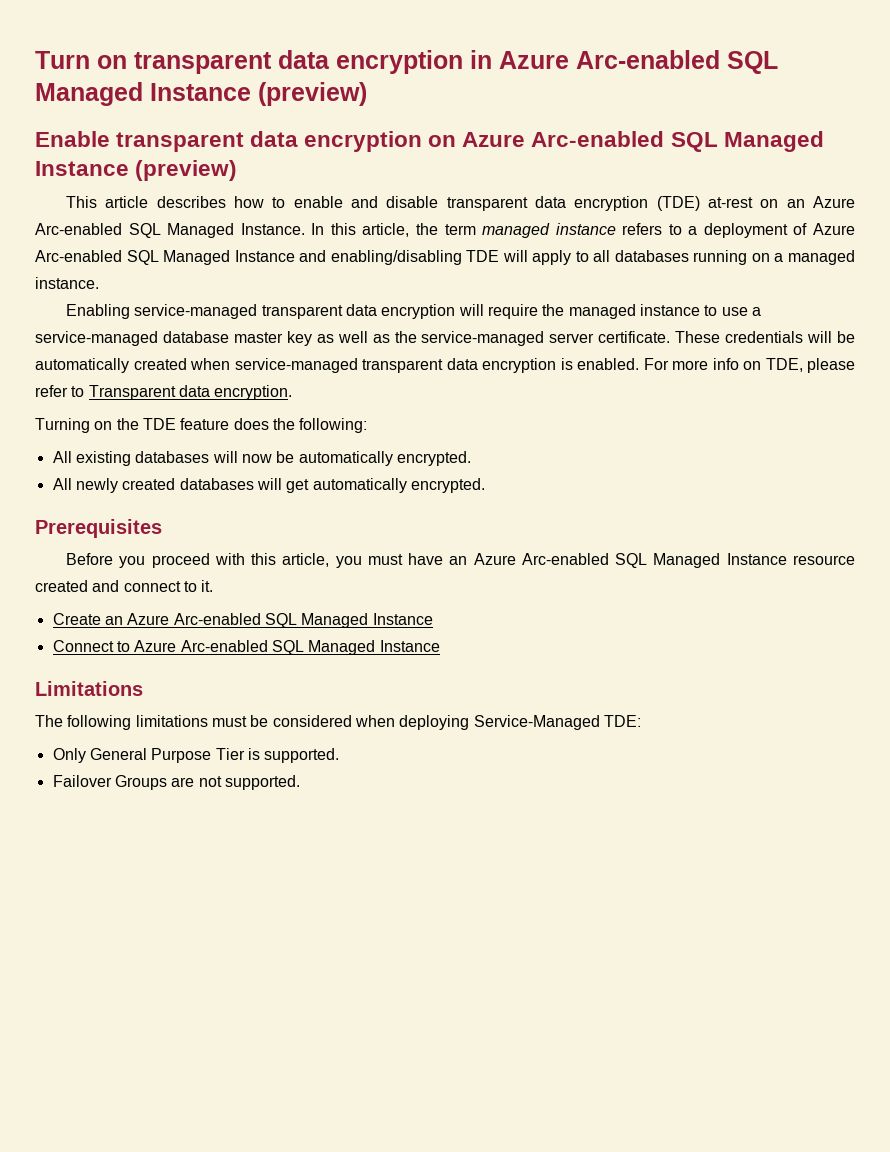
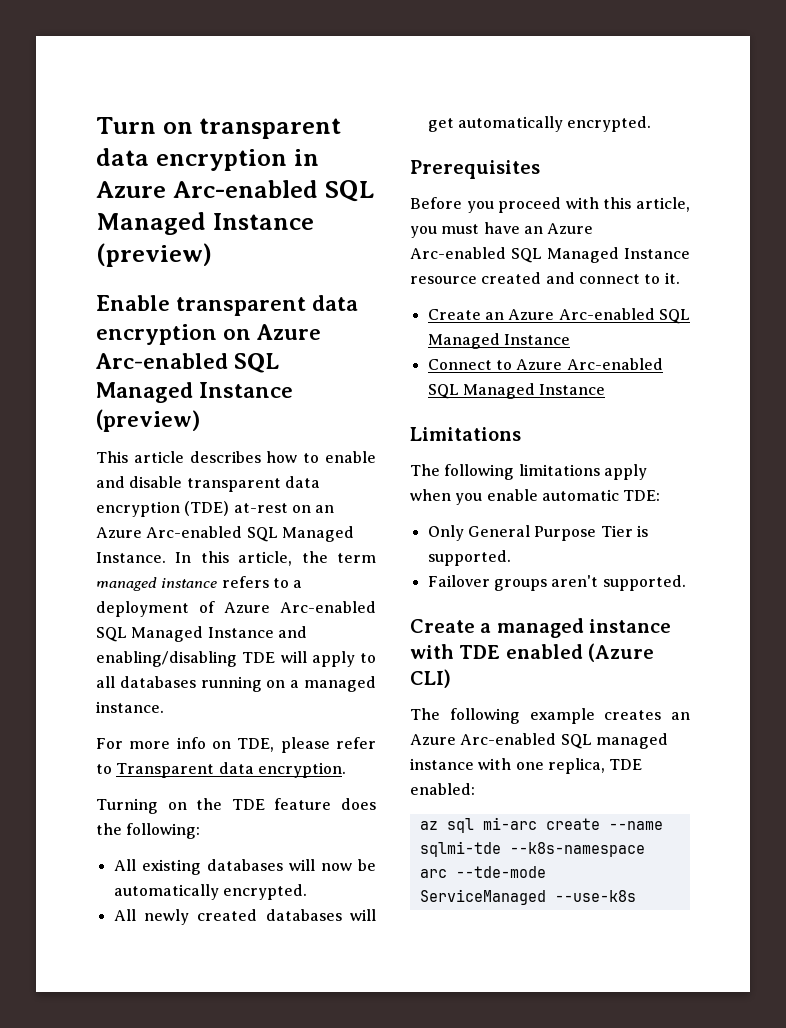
[66,304,761,319] [35,331,856,346] [35,358,639,373] Enabling service-managed transparent data encryption will require the managed instance to use a service-managed database master key as well as the service-managed server certificate. These credentials will be automatically created when service-managed transparent data encryption is enabled. -> (164, 707) none
[211,715,600,730] must be considered when deploying Service-Managed -> [603,464,647,480] [410,489,619,505] apply when you enable automatic
[114,775,300,790] Groups are not supported. -> [493,575,686,591] [410,618,672,638] [410,643,655,662] [410,669,451,688] [410,708,690,724] [410,733,668,749] [410,758,643,774] [410,783,475,795] [419,817,663,833] [419,841,645,857] [419,866,546,878] [419,889,636,905] groups aren't supported. // Create a managed instance with TDE enabled (Azure CLI) // The following example creates an Azure Arc-enabled SQL managed instance with one replica, TDE enabled: // az sql mi-arc create --name sqlmi-tde --k8s-namespace arc --tde-mode ServiceManaged --use-k8s

